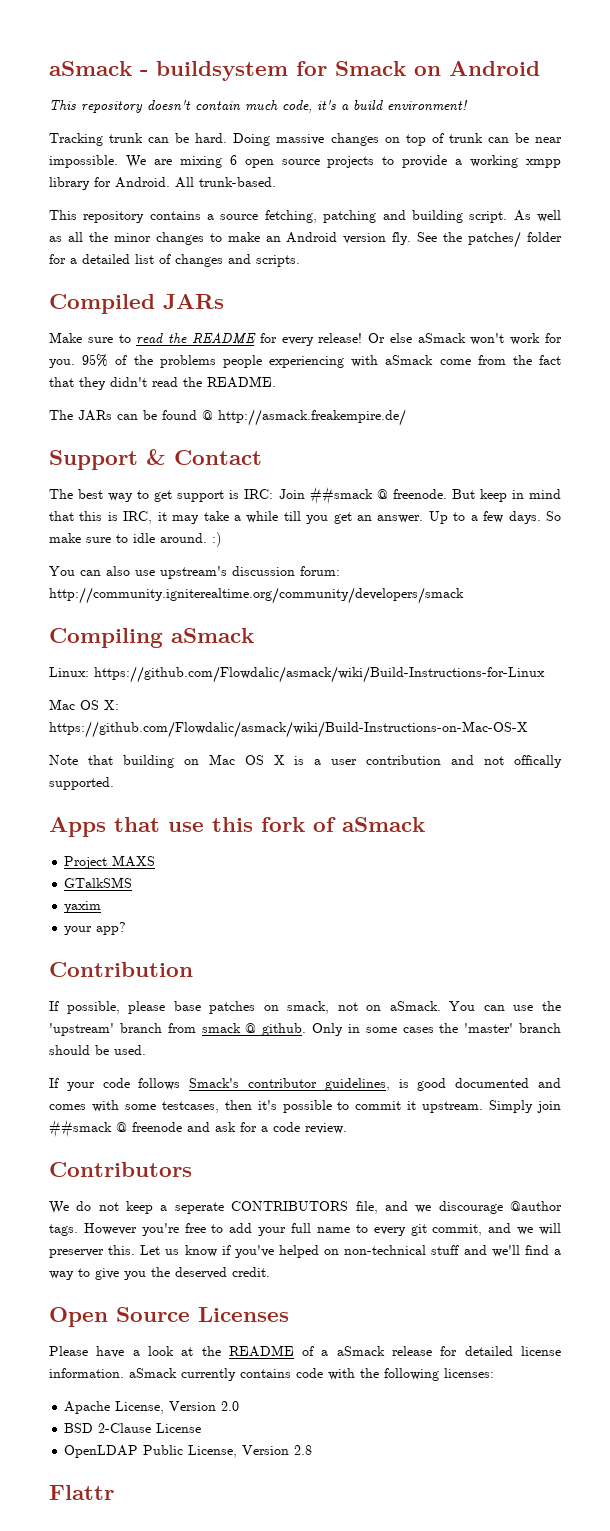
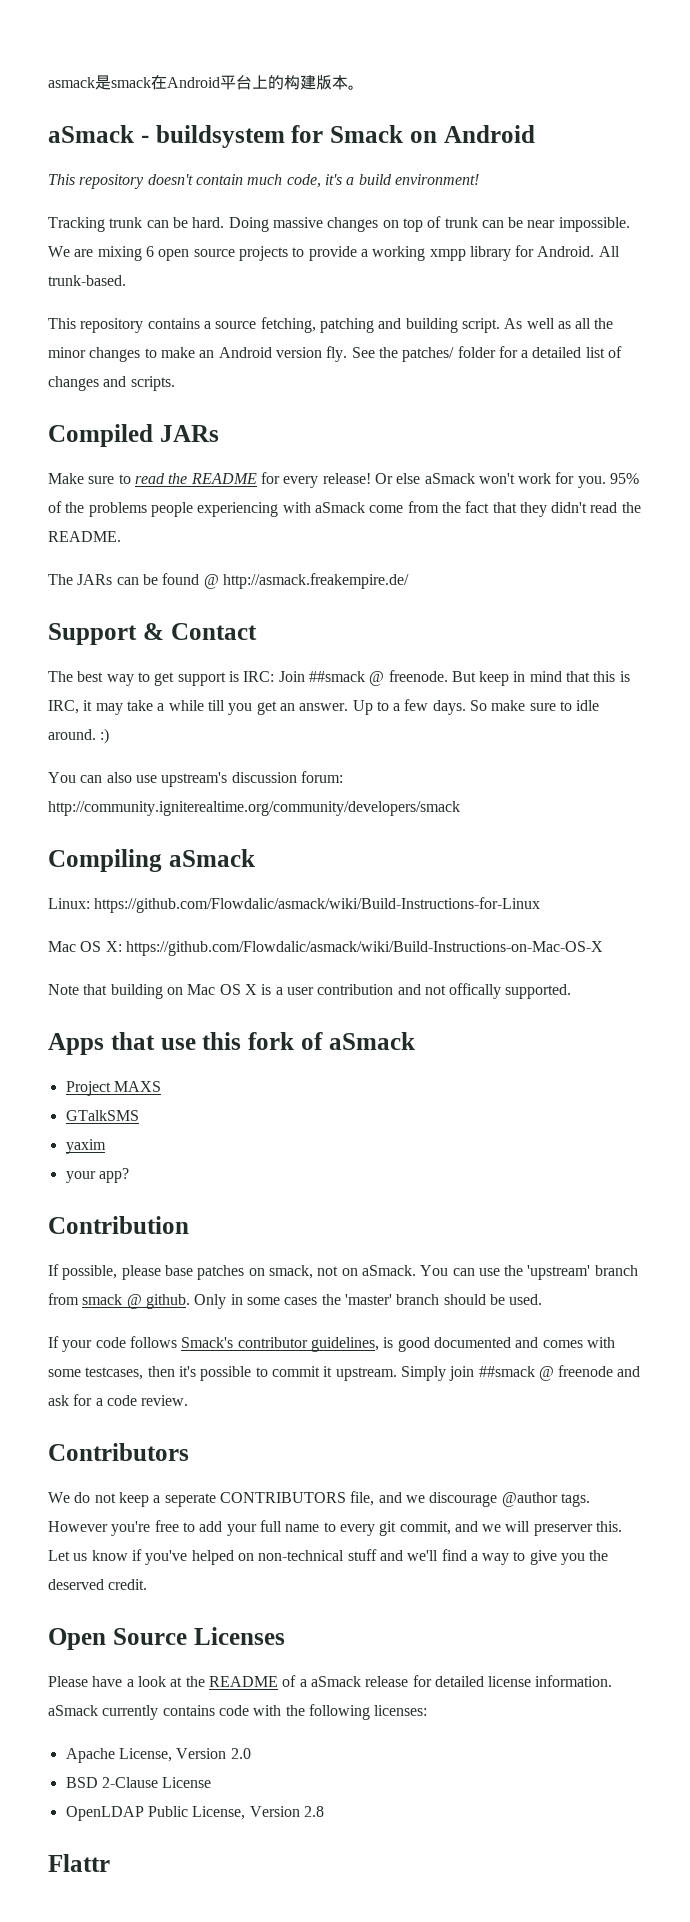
(49, 68) none -> [48,75,364,90] asmack是smack在Android平台上的构建版本。 //

